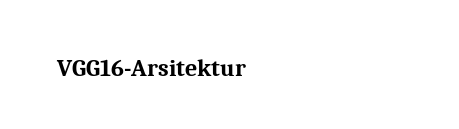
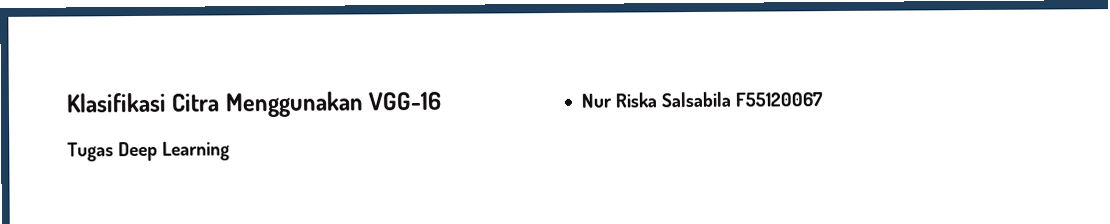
[56,59,246,76] VGG16-Arsitektur -> [66,91,442,118] [67,141,231,162] [580,91,824,108] Klasifikasi Citra Menggunakan VGG-16 // Tugas Deep Learning // Nur Riska Salsabila F55120067

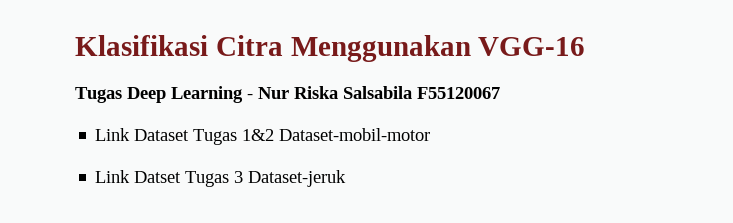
(231, 151) // -> [247,94,253,99] -
(824, 99) none -> [95,128,431,145] [95,170,347,187] // Link Dataset Tugas 1&2 Dataset-mobil-motor // Link Datset Tugas 3 Dataset-jeruk

